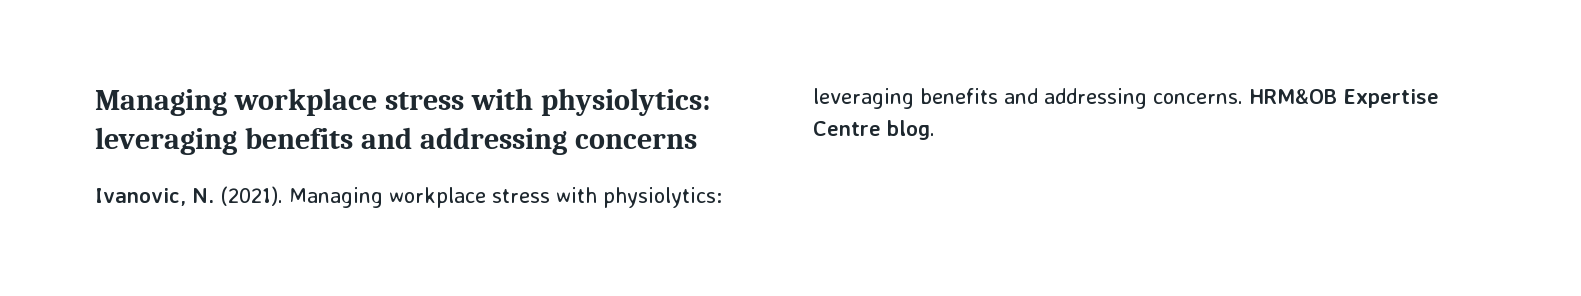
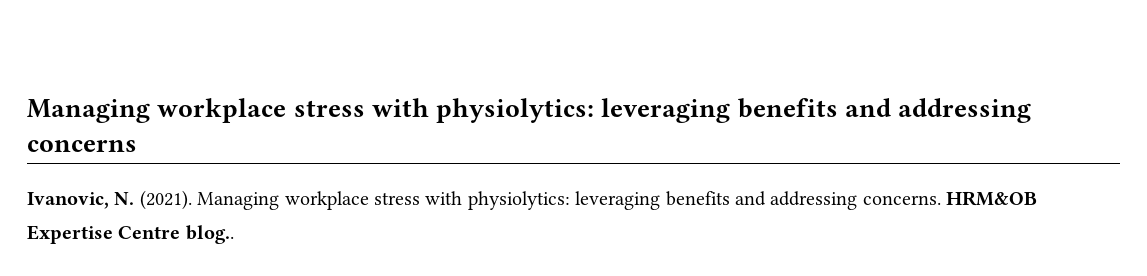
[887,120,935,140] blog. -> [185,225,234,244] blog..

